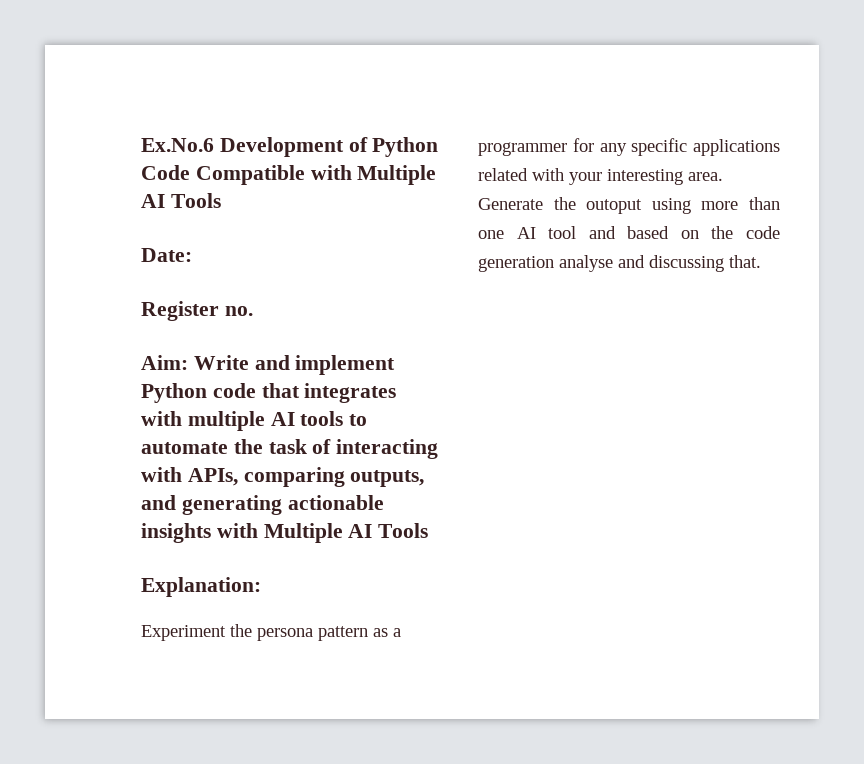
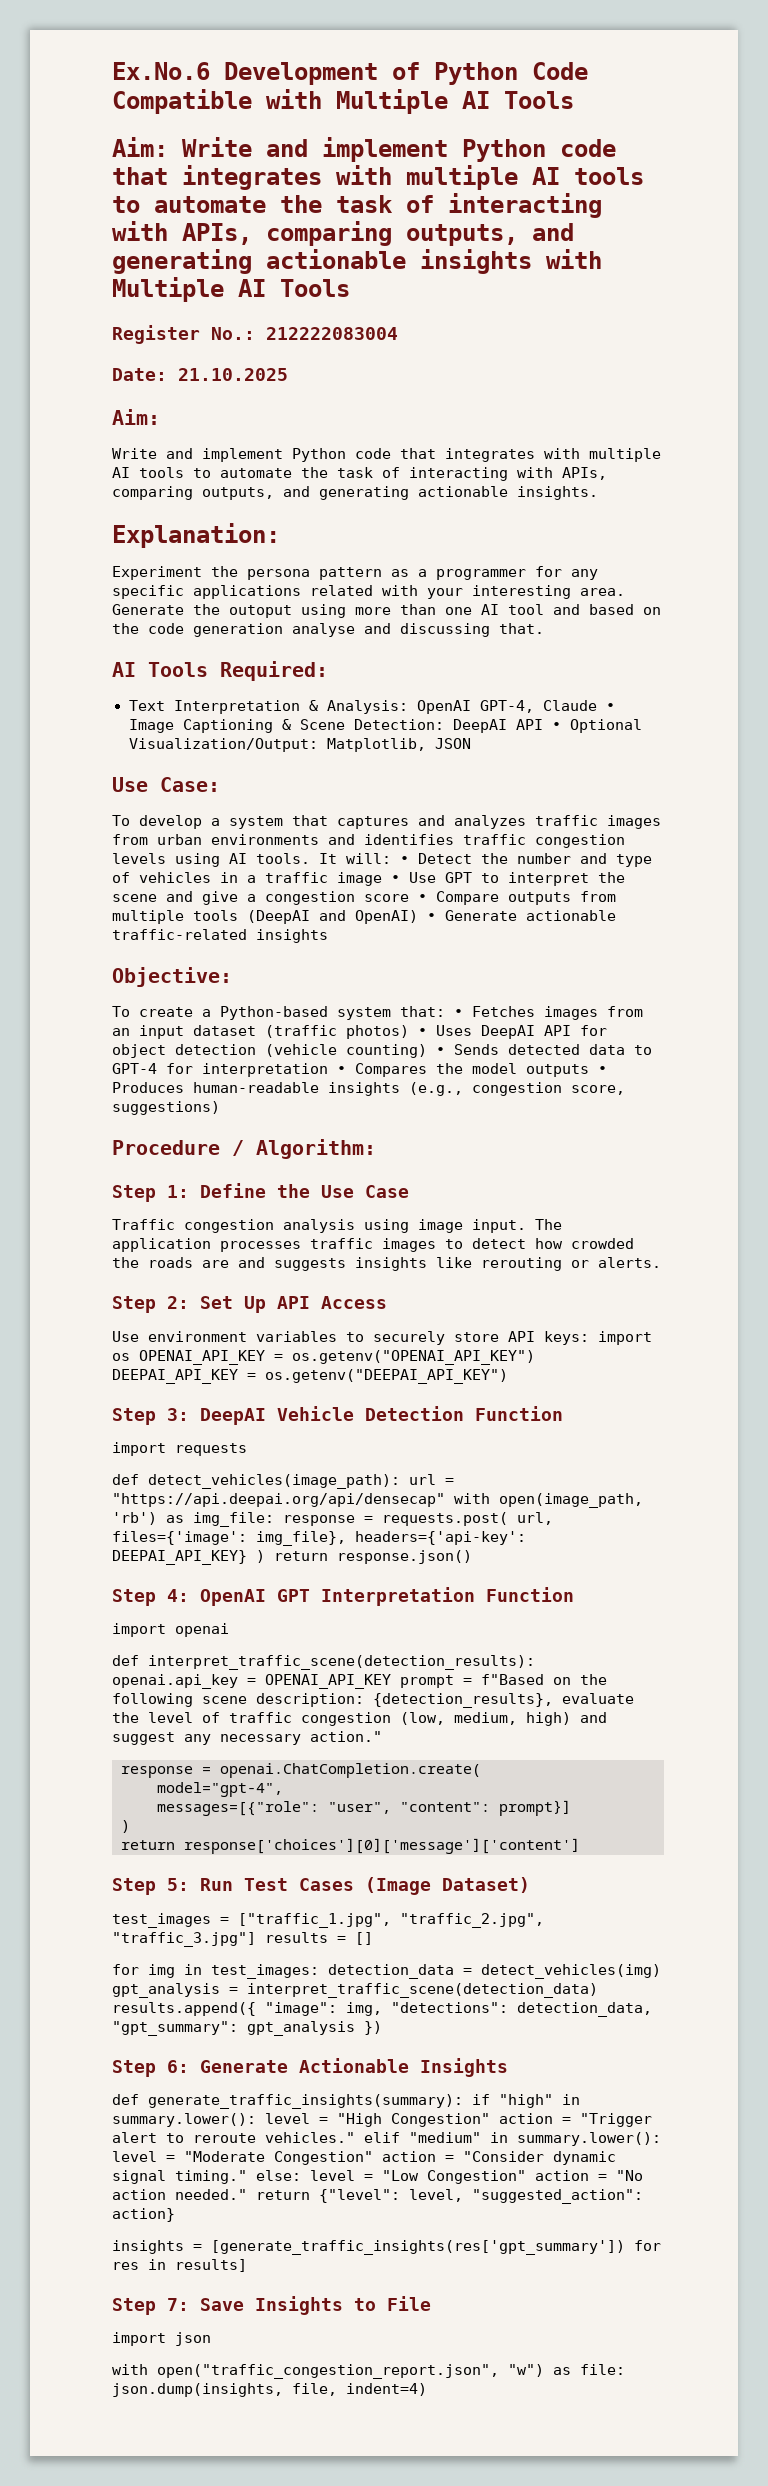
[141,248,192,262] [141,301,253,321] // Date: // Register no. -> (574, 100) none
(429, 530) none -> [112,325,398,344] [112,368,288,381] [112,409,160,425] [112,448,661,462] [112,467,607,481] [112,486,598,500] // Register No.: 212222083004 // Date: 21.10.2025 // Aim: // Write and implement Python code that integrates with multiple AI tools to automate the task of interacting with APIs, comparing outputs, and generating actionable insights.
(761, 261) none -> [112,661,328,681] [128,700,615,714] [128,719,642,733] [128,738,471,752] [112,777,220,792] [112,815,661,829] [112,834,625,848] [112,853,652,867] [112,872,625,886] [112,891,616,905] [112,910,616,924] [112,929,328,943] [112,967,232,987] [112,1006,643,1020] [112,1025,607,1039] [112,1044,652,1058] [112,1063,607,1077] [112,1082,625,1096] [112,1101,220,1115] [112,1139,376,1159] [112,1183,409,1202] [112,1219,562,1233] [112,1238,634,1252] [112,1257,661,1271] [112,1296,387,1313] [112,1331,652,1345] [112,1350,535,1365] [112,1369,508,1384] [112,1406,563,1425] [112,1442,247,1456] [112,1474,454,1489] [112,1493,643,1508] [112,1512,553,1527] [112,1531,526,1546] [112,1550,472,1565] [112,1587,574,1606] [112,1623,229,1637] [112,1655,535,1670] [112,1674,607,1689] [112,1693,634,1708] [112,1712,607,1726] [112,1731,382,1745] [121,1763,481,1778] [157,1782,283,1797] [157,1800,571,1816] [121,1820,130,1833] [121,1838,580,1854] [112,1877,530,1895] [112,1913,544,1928] [112,1932,373,1947] [112,1964,661,1979] [112,1983,598,1998] [112,2002,652,2017] [112,2021,382,2036] [112,2058,508,2077] [112,2094,580,2109] [112,2113,652,2127] [112,2132,661,2146] [112,2151,616,2165] [112,2170,643,2184] [112,2189,643,2204] [112,2208,175,2222] [112,2240,661,2255] [112,2259,247,2272] [112,2296,431,2315] [112,2332,211,2346] [112,2364,625,2379] [112,2383,427,2397] // AI Tools Required: // Text Interpretation & Analysis: OpenAI GPT-4, Claude • Image Captioning & Scene Detection: DeepAI API • Optional Visualization/Output: Matplotlib, JSON // Use Case: // To develop a system that captures and analyzes traffic images from urban environments and identifies traffic congestion levels using AI tools. It will: • Detect the number and type of vehicles in a traffic image • Use GPT to interpret the scene and give a congestion score • Compare outputs from multiple tools (DeepAI and OpenAI) • Generate actionable traffic-related insights // Objective: // To create a Python-based system that: • Fetches images from an input dataset (traffic photos) • Uses DeepAI API for object detection (vehicle counting) • Sends detected data to GPT-4 for interpretation • Compares the model outputs • Produces human-readable insights (e.g., congestion score, suggestions) // Procedure / Algorithm: // Step 1: Define the Use Case // Traffic congestion analysis using image input. The application processes traffic images to detect how crowded the roads are and suggests insights like rerouting or alerts. // Step 2: Set Up API Access // Use environment variables to securely store API keys: import os OPENAI_API_KEY = os.getenv("OPENAI_API_KEY") DEEPAI_API_KEY = os.getenv("DEEPAI_API_KEY") // Step 3: DeepAI Vehicle Detection Function // import requests // def detect_vehicles(image_path): url = "https://api.deepai.org/api/densecap" with open(image_path, 'rb') as img_file: response = requests.post( url, files={'image': img_file}, headers={'api-key': DEEPAI_API_KEY} ) return response.json() // Step 4: OpenAI GPT Interpretation Function // import openai // def interpret_traffic_scene(detection_results): openai.api_key = OPENAI_API_KEY prompt = f"Based on the following scene description: {detection_results}, evaluate the level of traffic congestion (low, medium, high) and suggest any necessary action." // response = openai.ChatCompletion.create( // model="gpt-4", // messages=[{"role": "user", "content": prompt}] // ) // return response['choices'][0]['message']['content'] // Step 5: Run Test Cases (Image Dataset) // test_images = ["traffic_1.jpg", "traffic_2.jpg", "traffic_3.jpg"] results = [] // for img in test_images: detection_data = detect_vehicles(img) gpt_analysis = interpret_traffic_scene(detection_data) results.append({ "image": img, "detections": detection_data, "gpt_summary": gpt_analysis }) // Step 6: Generate Actionable Insights // def generate_traffic_insights(summary): if "high" in summary.lower(): level = "High Congestion" action = "Trigger alert to reroute vehicles." elif "medium" in summary.lower(): level = "Moderate Congestion" action = "Consider dynamic signal timing." else: level = "Low Congestion" action = "No action needed." return {"level": level, "suggested_action": action} // insights = [generate_traffic_insights(res['gpt_summary']) for res in results] // Step 7: Save Insights to File // import json // with open("traffic_congestion_report.json", "w") as file: json.dump(insights, file, indent=4)

